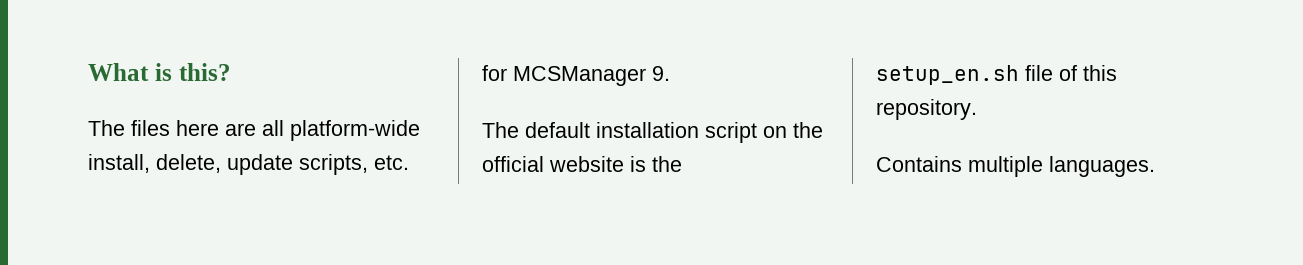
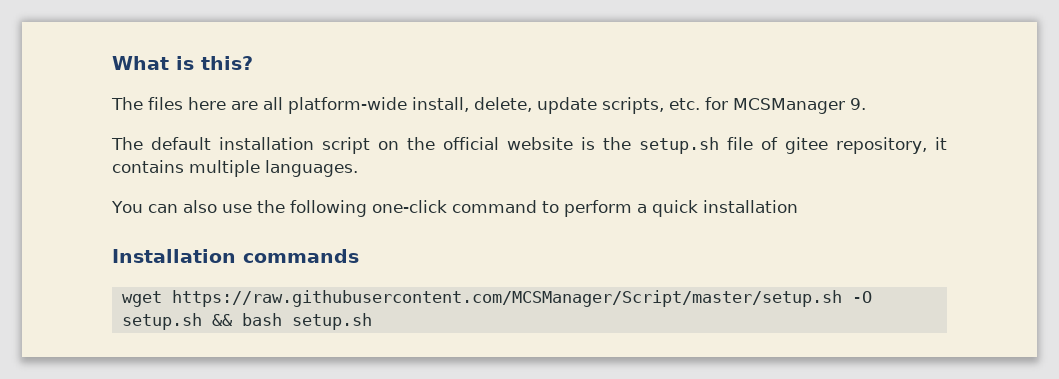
[876,65,1019,85] setup_en.sh -> [639,137,719,154] setup.sh
[1083,65,1117,81] [876,99,977,120] [876,156,1155,177] this repository. // Contains multiple languages. -> [785,137,947,154] [112,160,358,177] [111,200,798,217] [112,249,359,263] [121,290,872,307] [121,313,372,330] gitee repository, it contains multiple languages. // You can also use the following one-click command to perform a quick installation // Installation commands // wget https://raw.githubusercontent.com/MCSManager/Script/master/setup.sh -O setup.sh && bash setup.sh

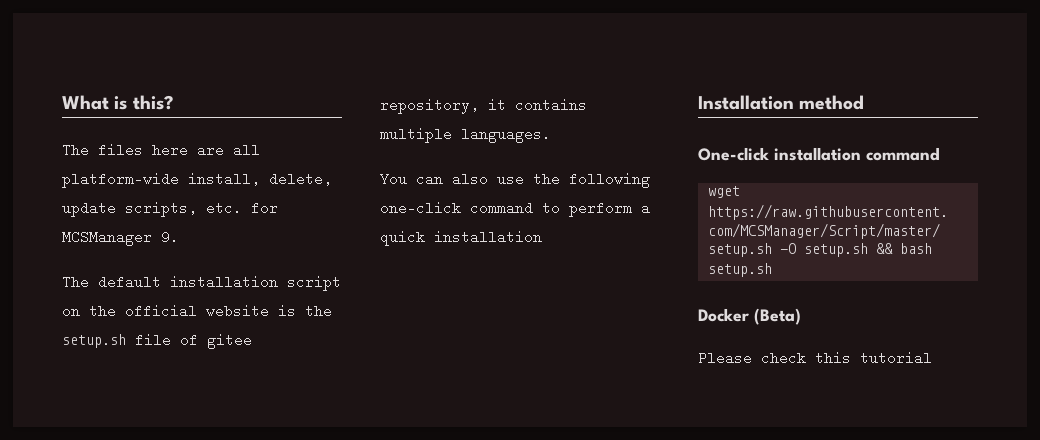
[243,249,359,263] commands -> [799,95,865,110] [698,147,940,161] method // One-click installation command
(372, 321) none -> [698,308,801,325] [698,351,932,365] // Docker (Beta) // Please check this tutorial

